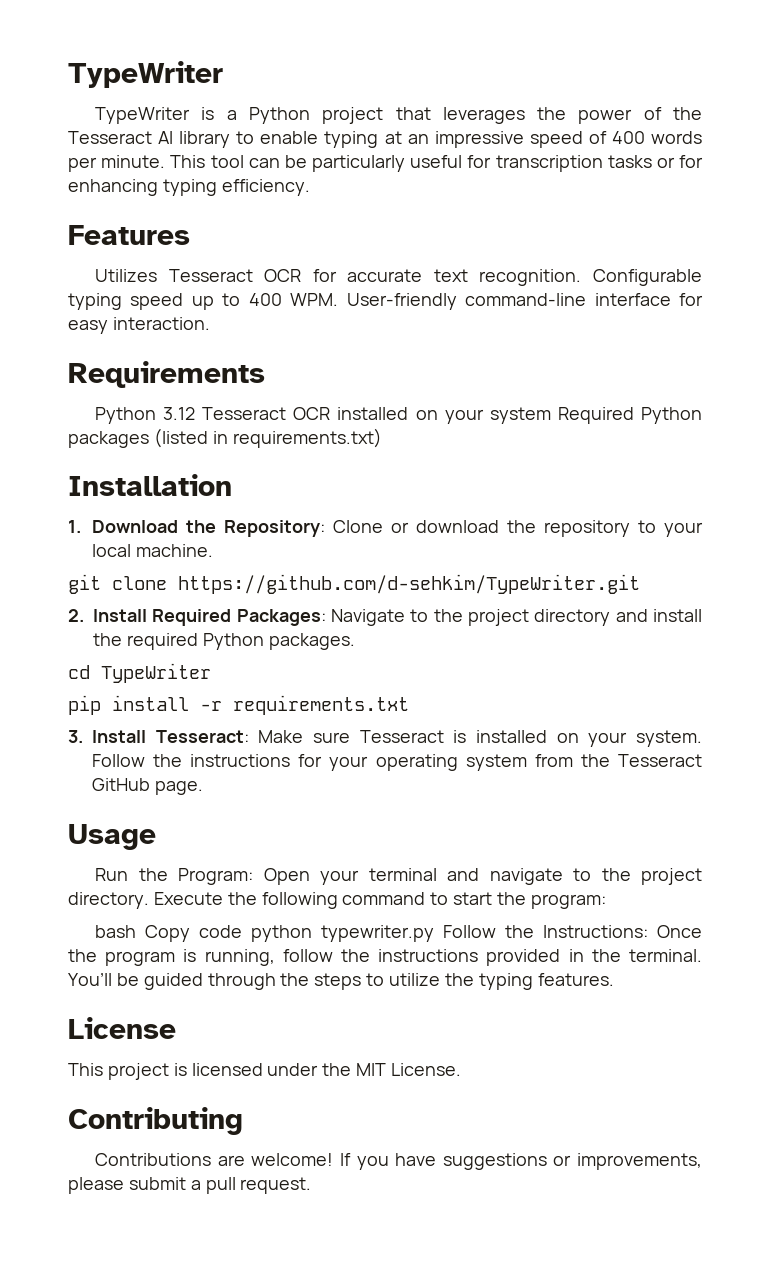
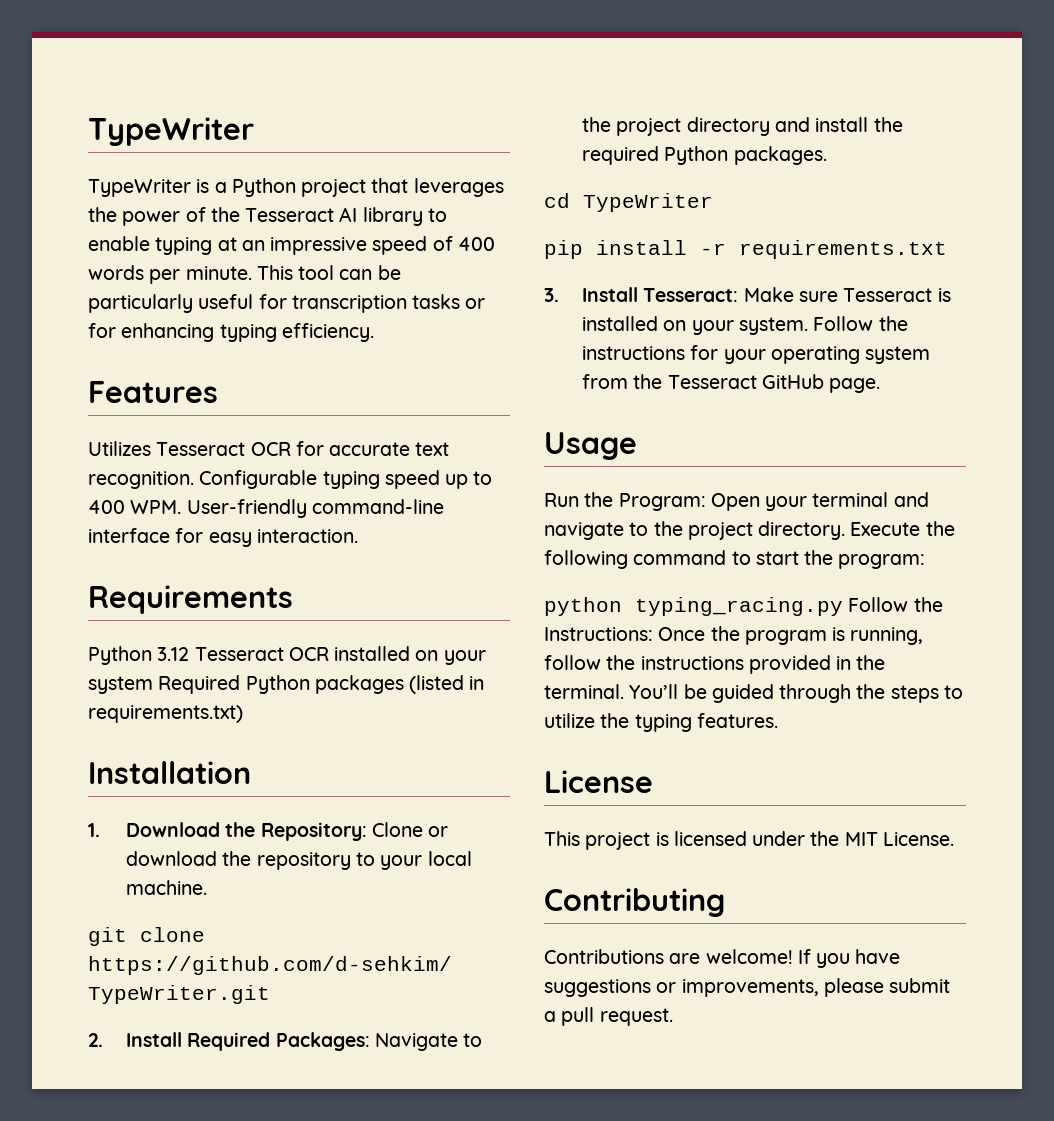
[95,925,435,942] bash Copy code python typewriter.py -> [544,597,843,616] python typing_racing.py

